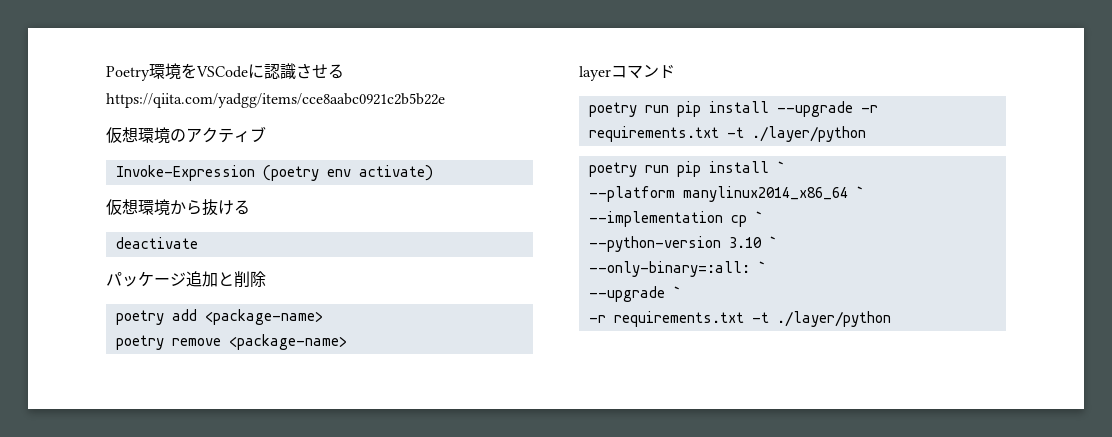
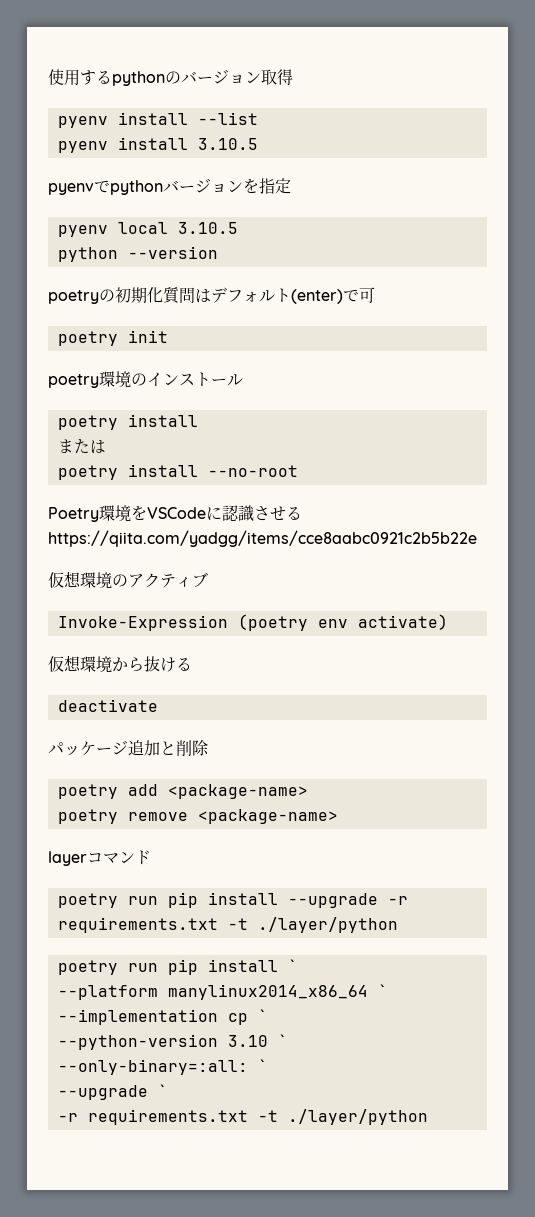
(106, 73) none -> [48,69,293,86] [57,112,258,128] [57,137,258,153] [48,178,291,195] [57,222,238,237] [57,246,218,262] [48,287,375,304] [57,330,168,346] [48,371,243,388] [57,414,198,430] [57,439,106,454] [57,464,298,480] 使用するpythonのバージョン取得 // pyenv install --list // pyenv install 3.10.5 // pyenvでpythonバージョンを指定 // pyenv local 3.10.5 // python --version // poetryの初期化質問はデフォルト(enter)で可 // poetry init // poetry環境のインストール // poetry install // または // poetry install --no-root //

